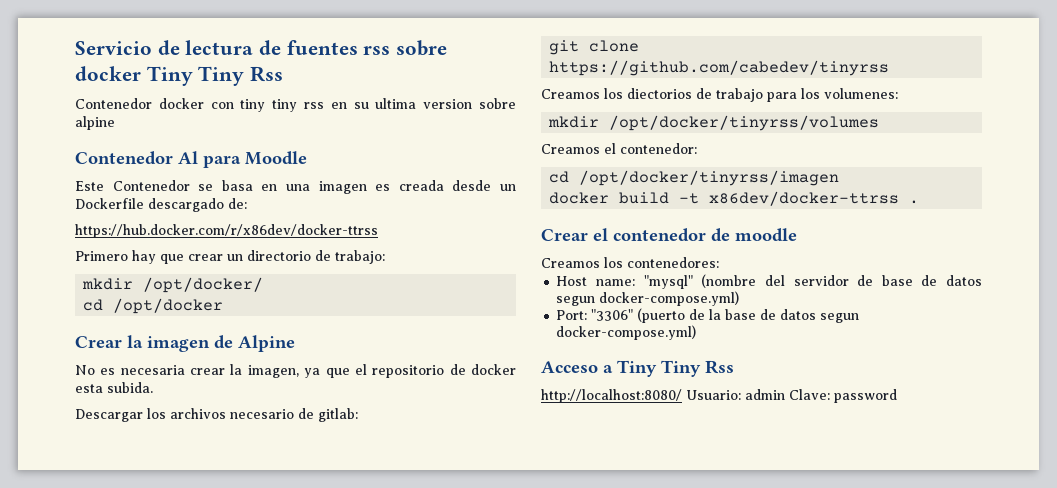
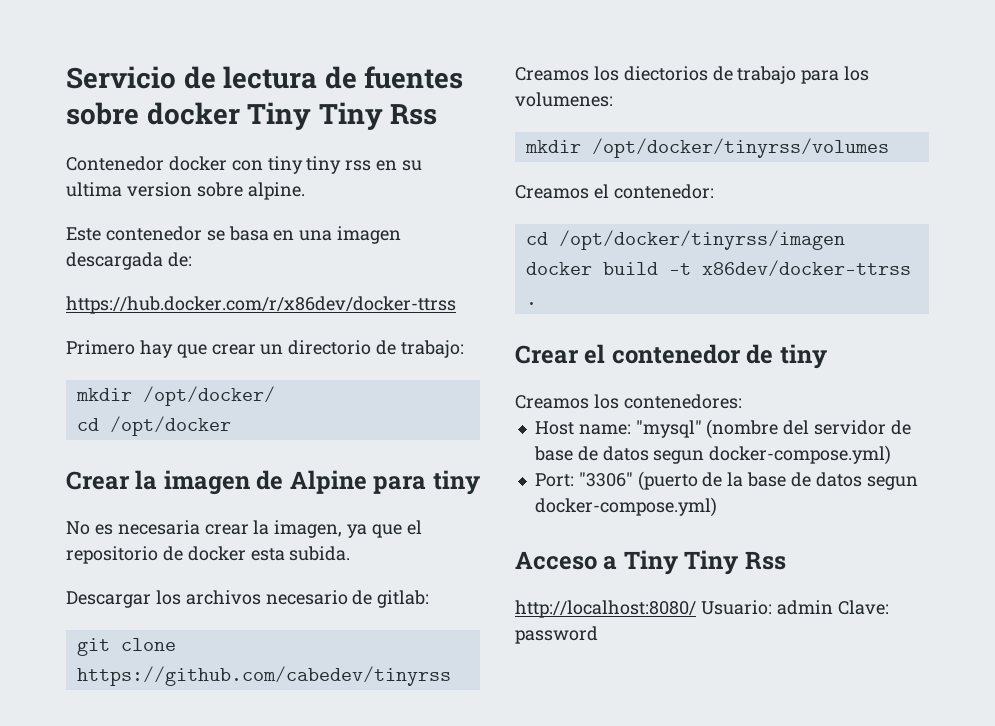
[363,46,391,55] rss -> (464, 77) none
[75,116,115,130] [75,151,307,168] alpine // Contenedor Al para Moodle -> [247,182,305,200] alpine.
[112,180,190,191] Contenedor -> [105,226,202,241] contenedor
[375,180,516,191] [75,198,224,212] es creada desde un Dockerfile descargado -> [66,252,163,270] descargada
(295, 343) none -> [373,470,480,495] para tiny
[735,228,797,242] moodle -> [779,344,827,369] tiny

